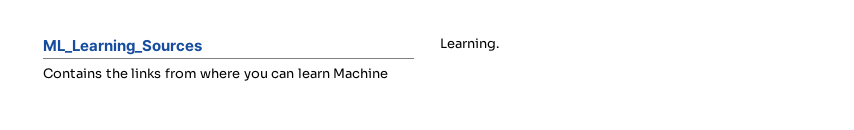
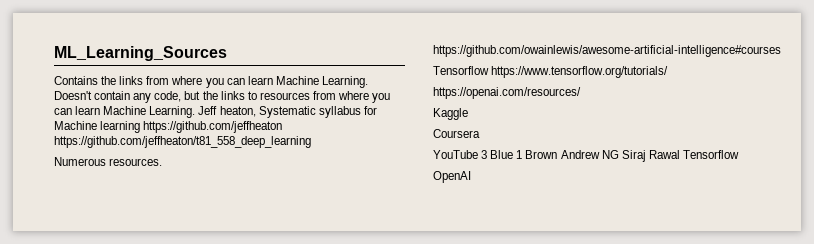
(499, 44) none -> [54,91,391,103] [54,106,377,118] [54,121,283,133] [54,136,311,148] [54,157,163,166] [433,45,781,57] [433,66,669,78] [433,87,581,99] [433,108,468,120] [433,129,480,138] [433,150,739,162] [433,171,471,183] Doesn't contain any code, but the links to resources from where you can learn Machine Learning. Jeff heaton, Systematic syllabus for Machine learning https://github.com/jeffheaton https://github.com/jeffheaton/t81_558_deep_learning // Numerous resources. https://github.com/owainlewis/awesome-artificial-intelligence#courses // Tensorflow https://www.tensorflow.org/tutorials/ // https://openai.com/resources/ // Kaggle // Coursera // YouTube 3 Blue 1 Brown Andrew NG Siraj Rawal Tensorflow // OpenAI

